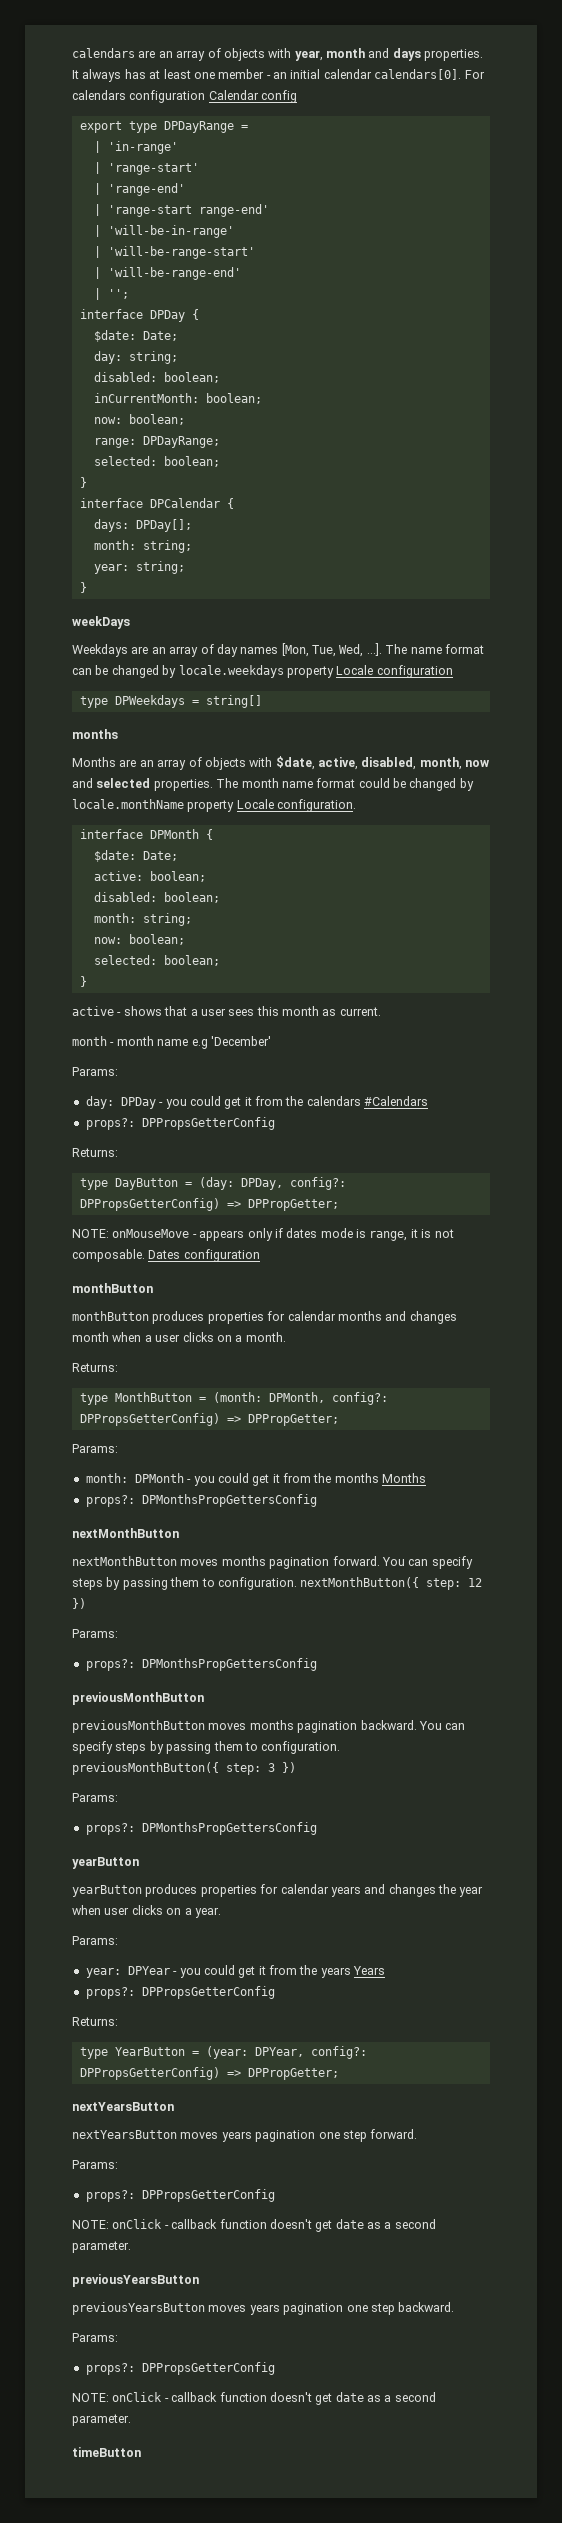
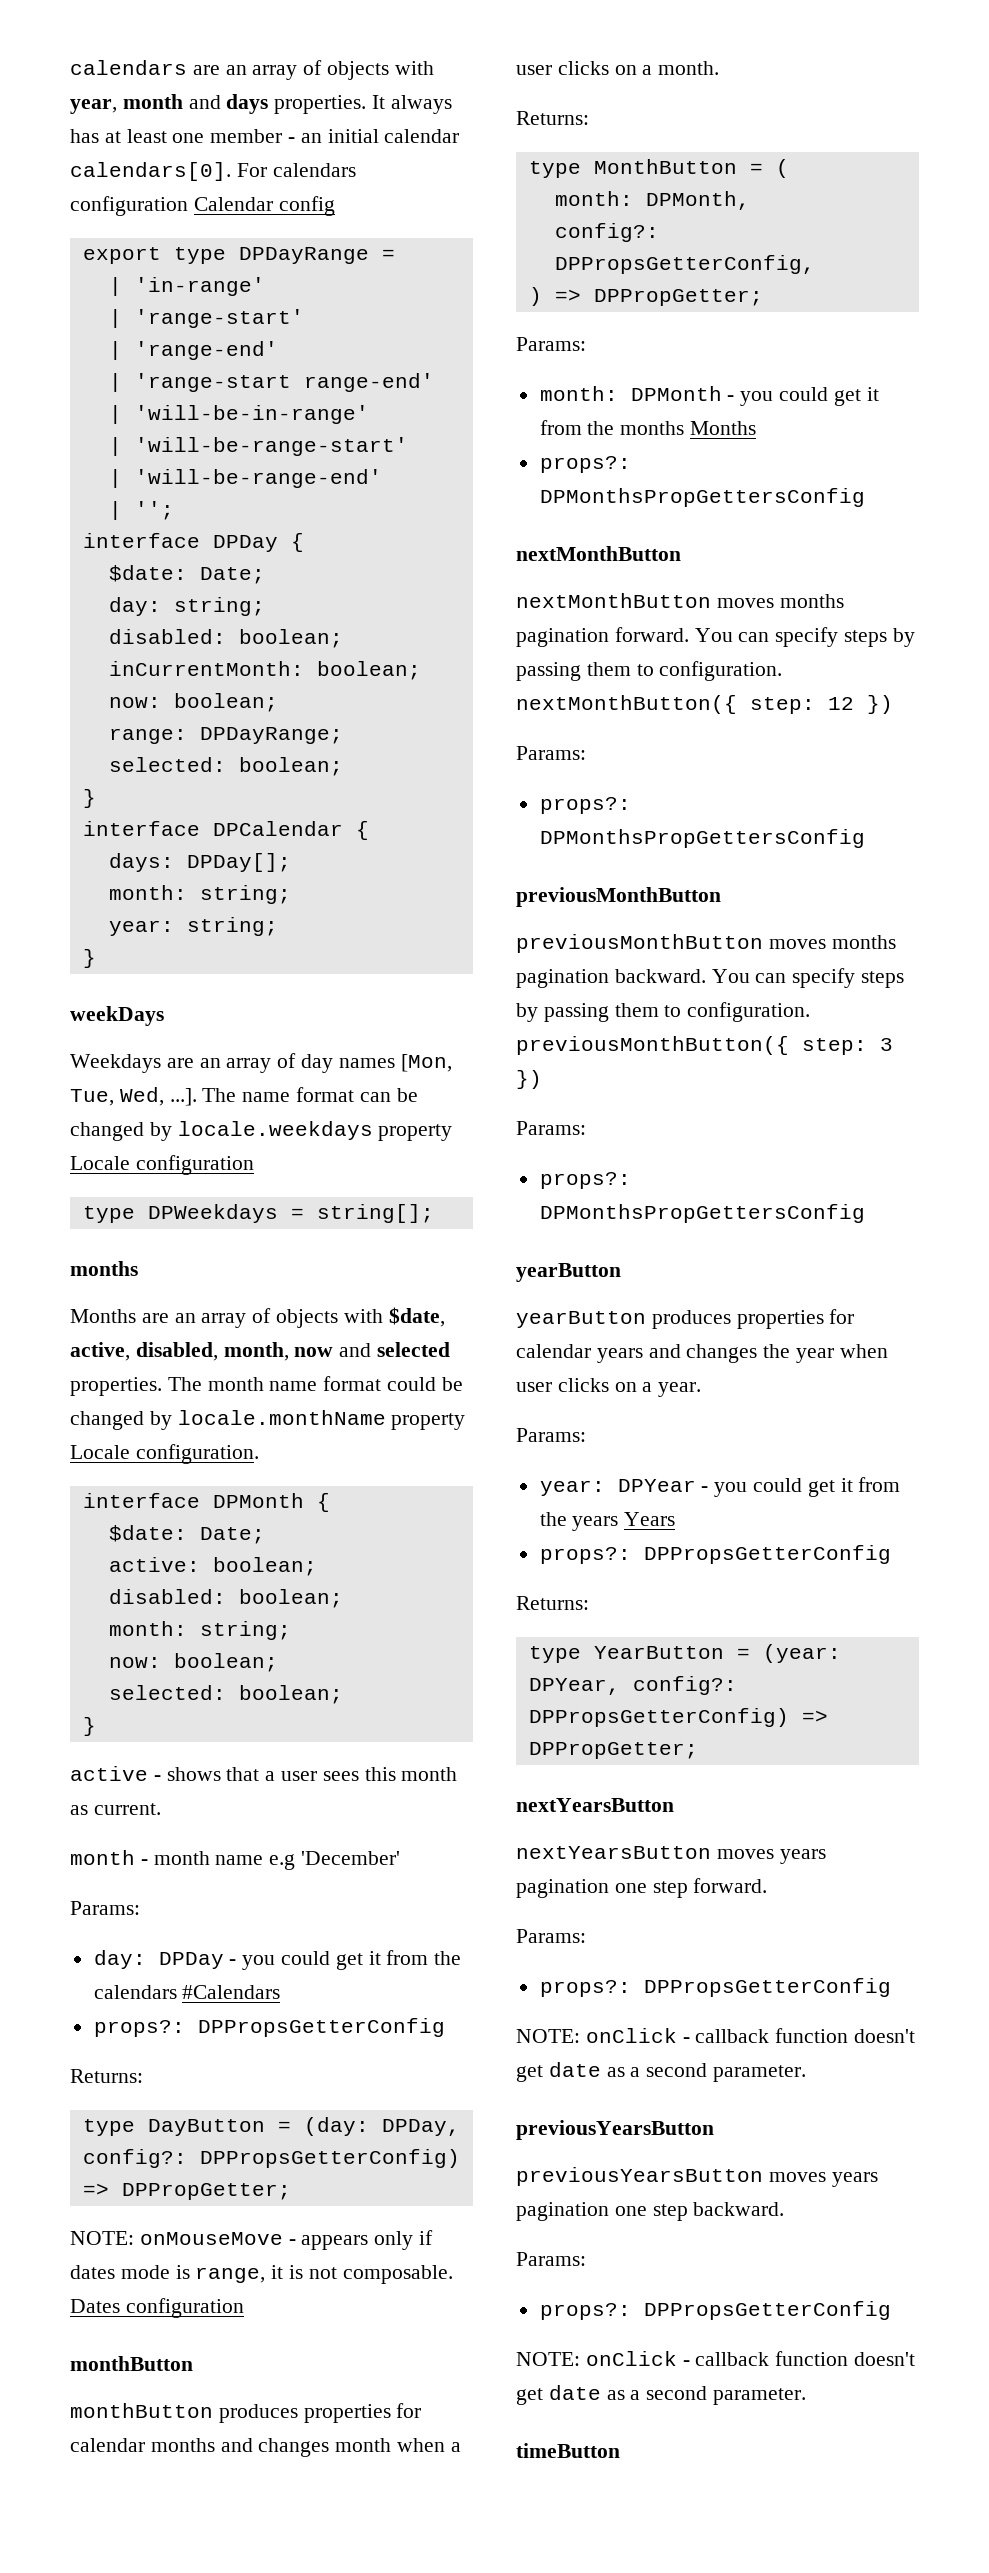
[205,695,262,708] string[] -> [316,1204,434,1223] string[];
[212,1392,262,1403] (month: -> [775,159,789,178] [554,191,633,206] ( // month:
[331,1392,388,1405] [79,1413,220,1426] config?: DPPropsGetterConfig) -> [554,223,659,242] [554,255,815,274] [528,287,542,306] // config?: DPPropsGetterConfig, // )

